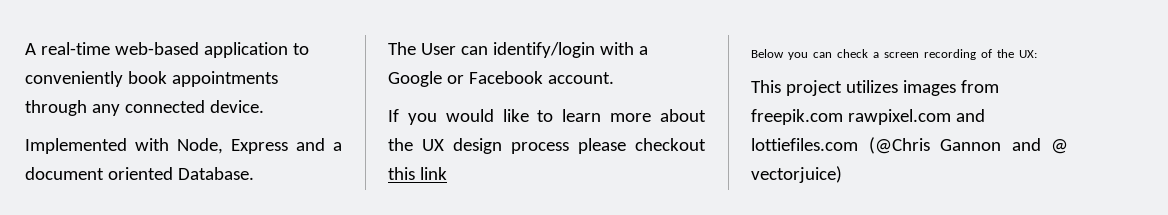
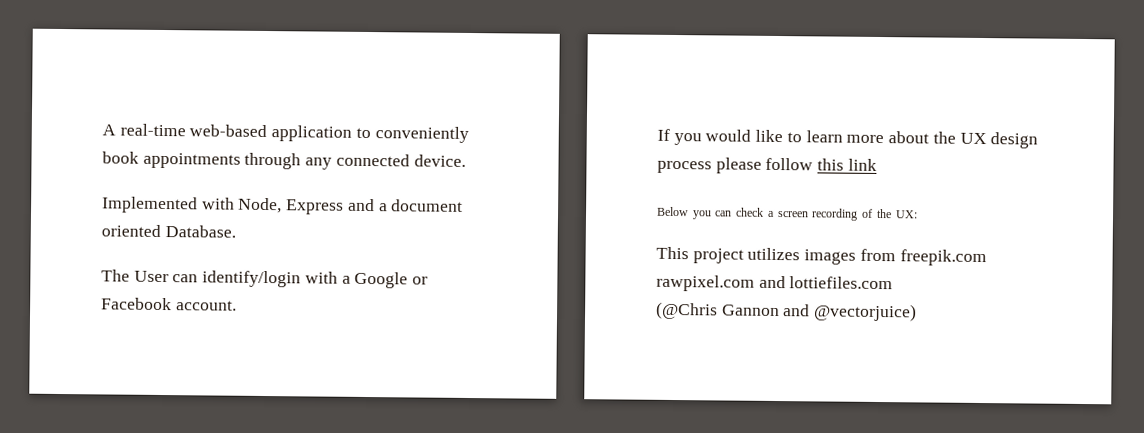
[635,138,706,151] checkout -> [765,157,814,171] follow
(858, 144) none -> (894, 283) //
[1051,139,1068,154] [751,166,842,183] @ vectorjuice) -> [813,303,918,322] @vectorjuice)

